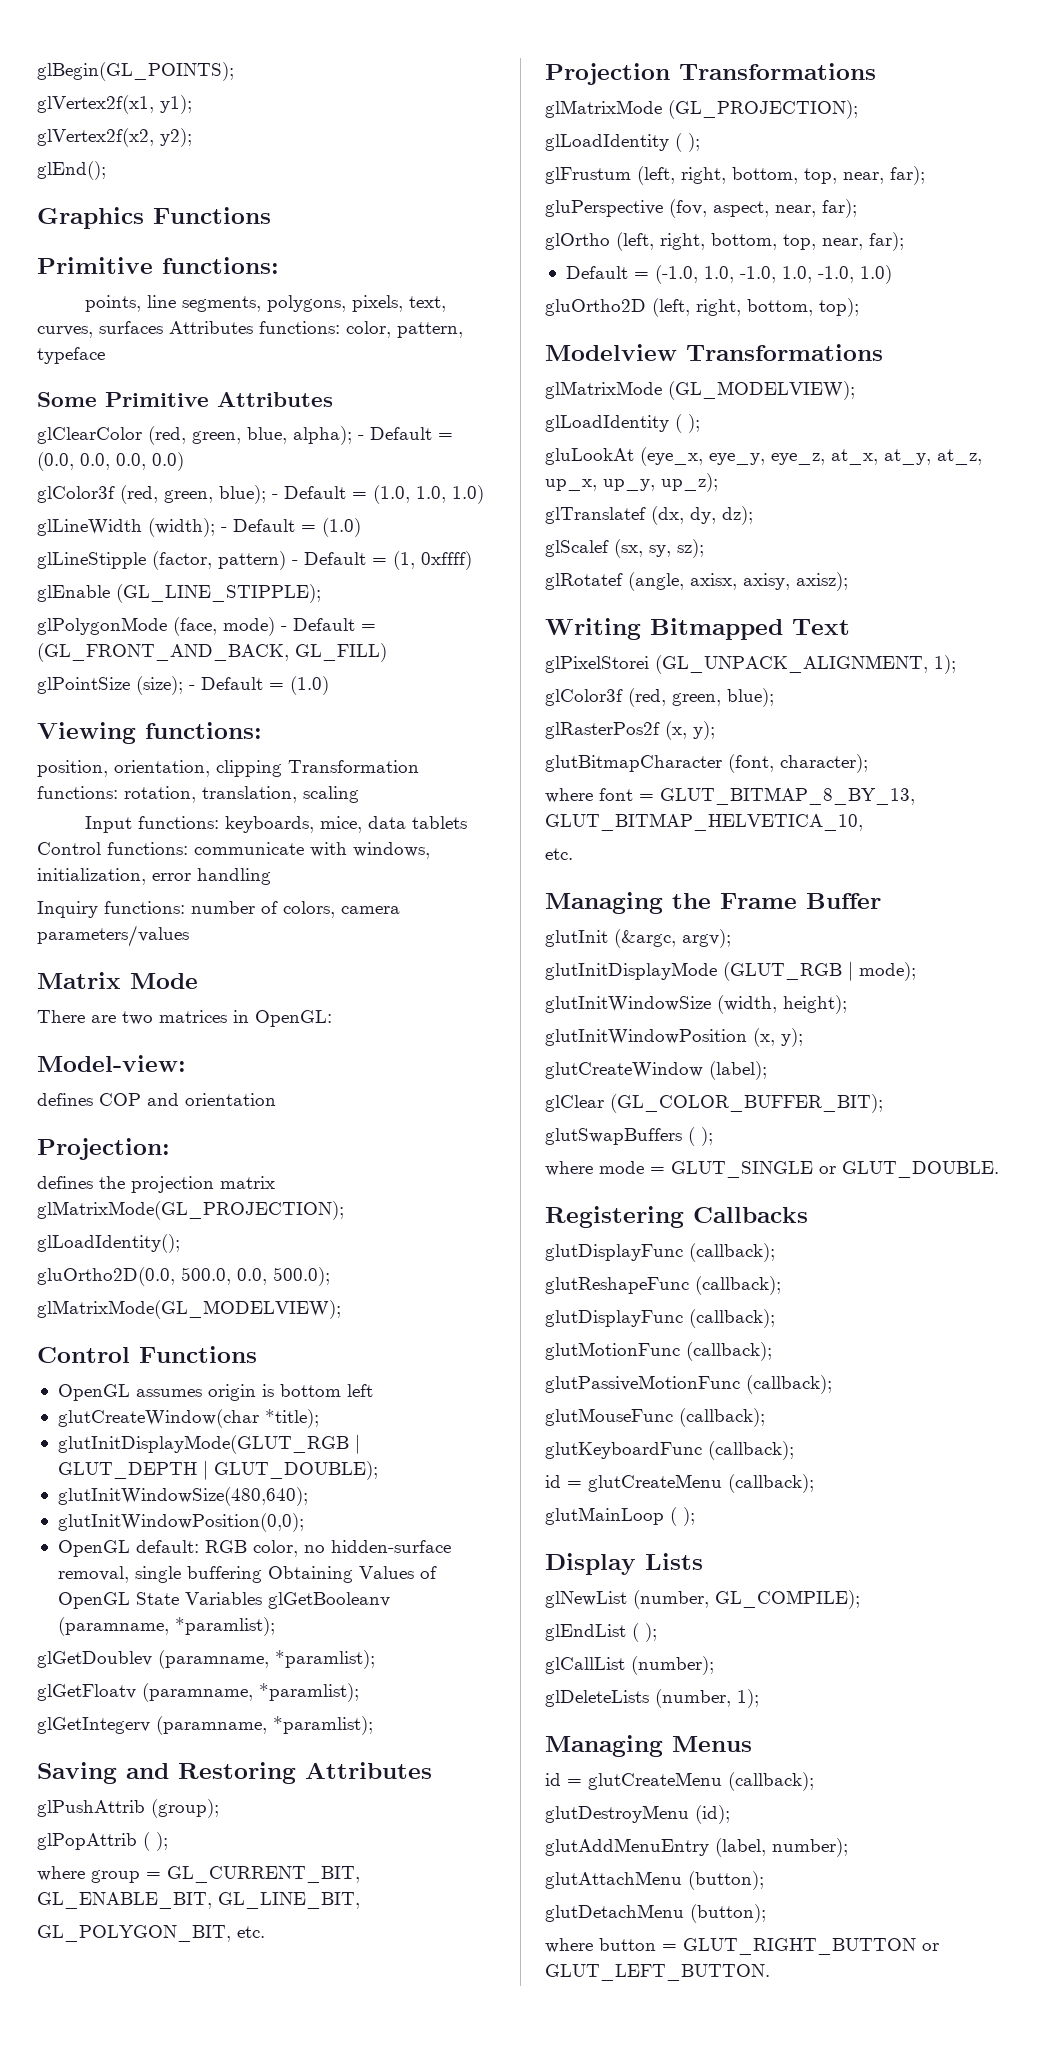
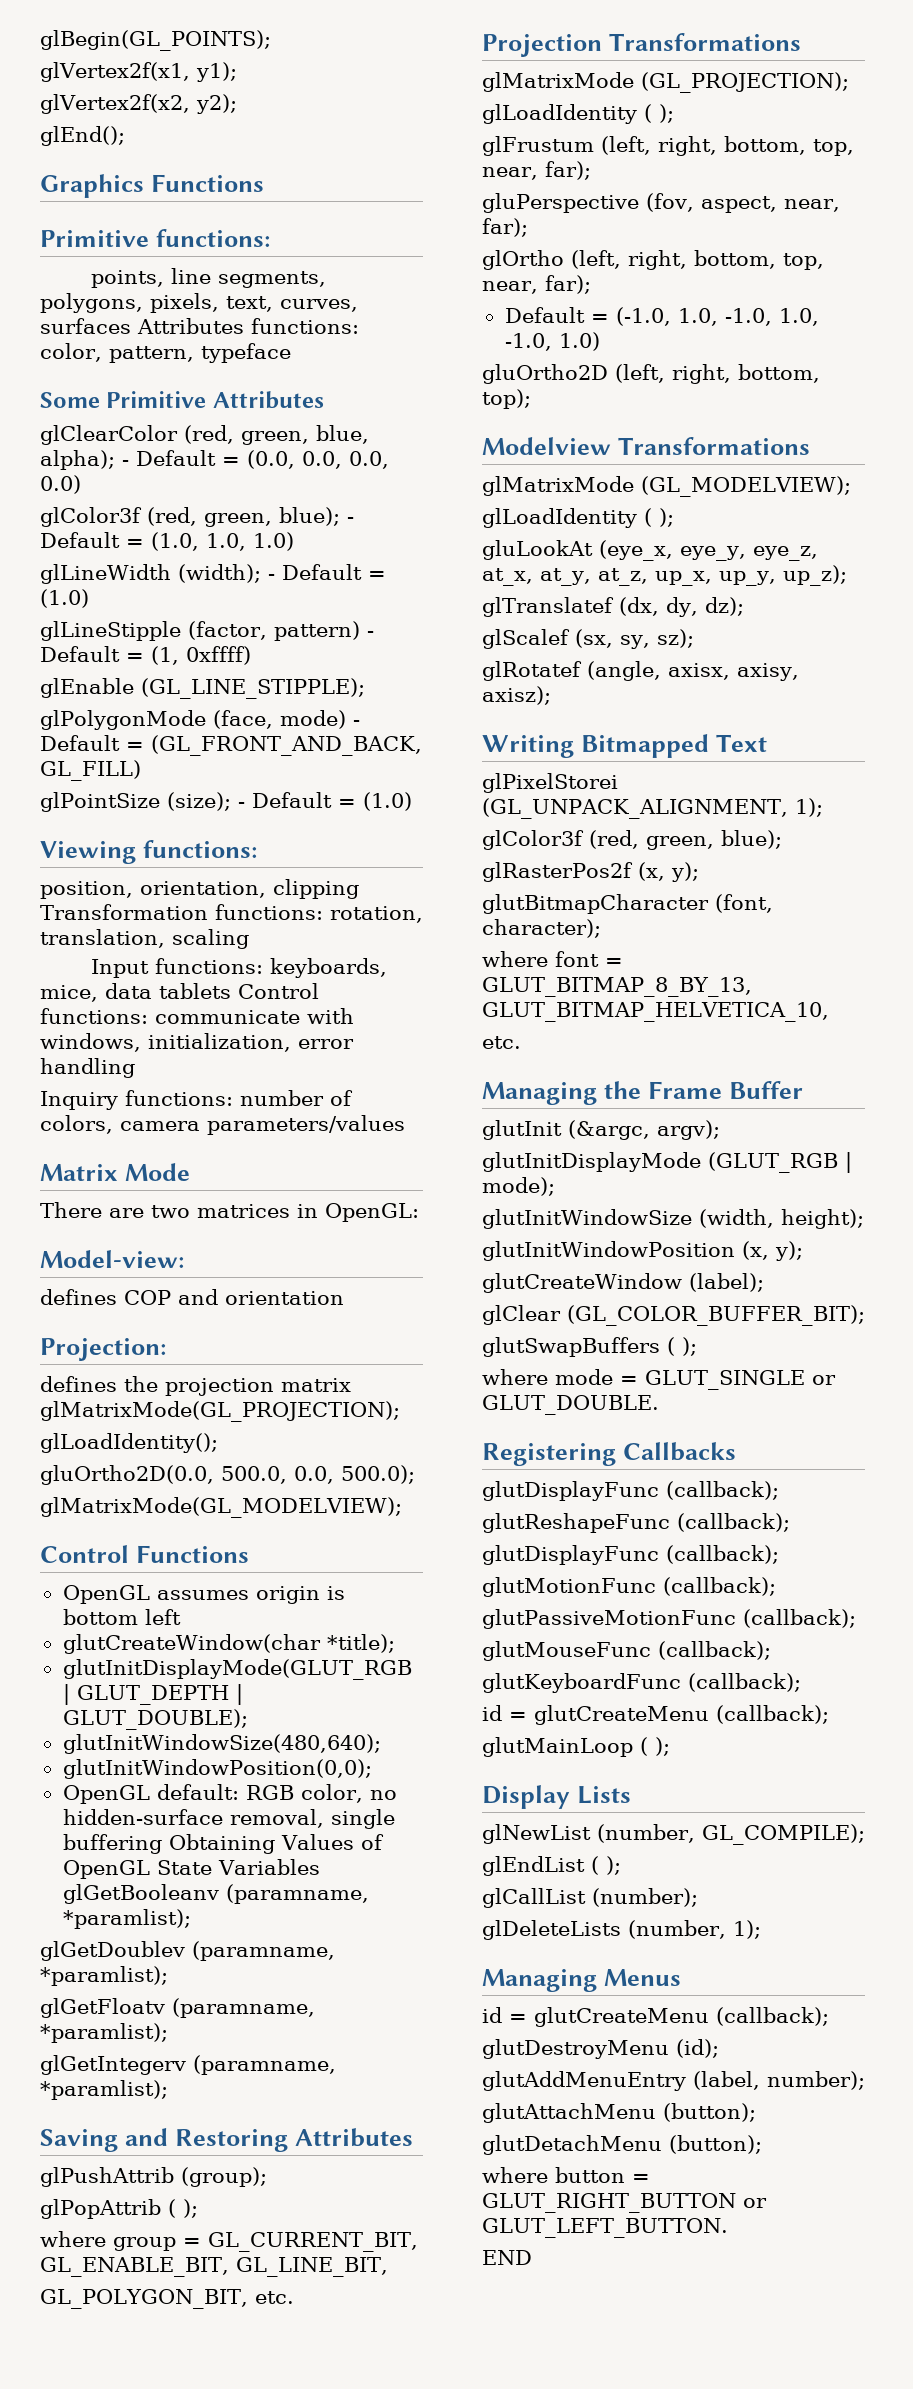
(770, 1972) none -> [482,2250,532,2265] // END

